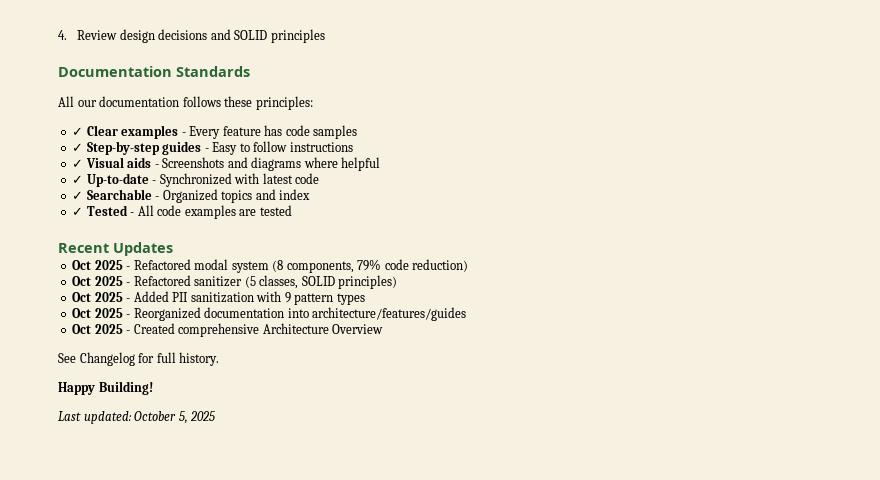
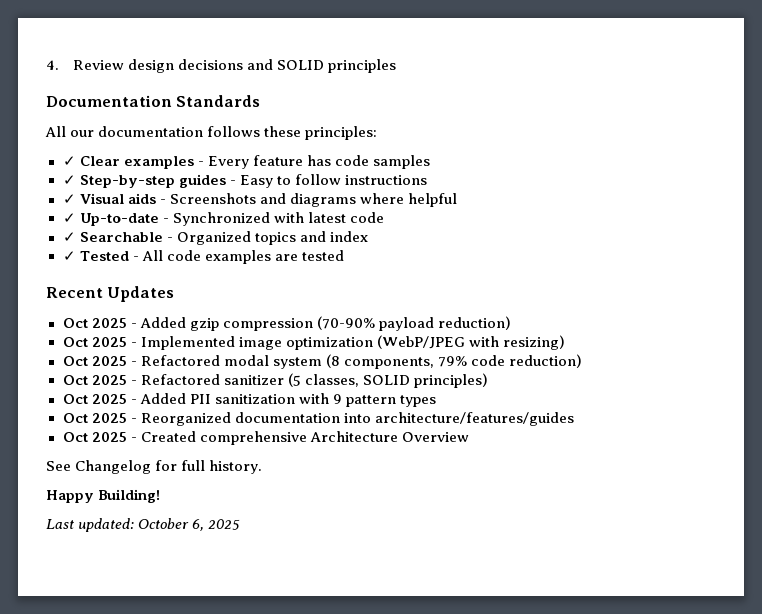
(173, 249) none -> [62,316,511,331] [62,335,565,350] // Oct 2025 - Added gzip compression (70-90% payload reduction) // Oct 2025 - Implemented image optimization (WebP/JPEG with resizing)
[178,411,188,424] 5, -> [192,519,205,531] 6,

